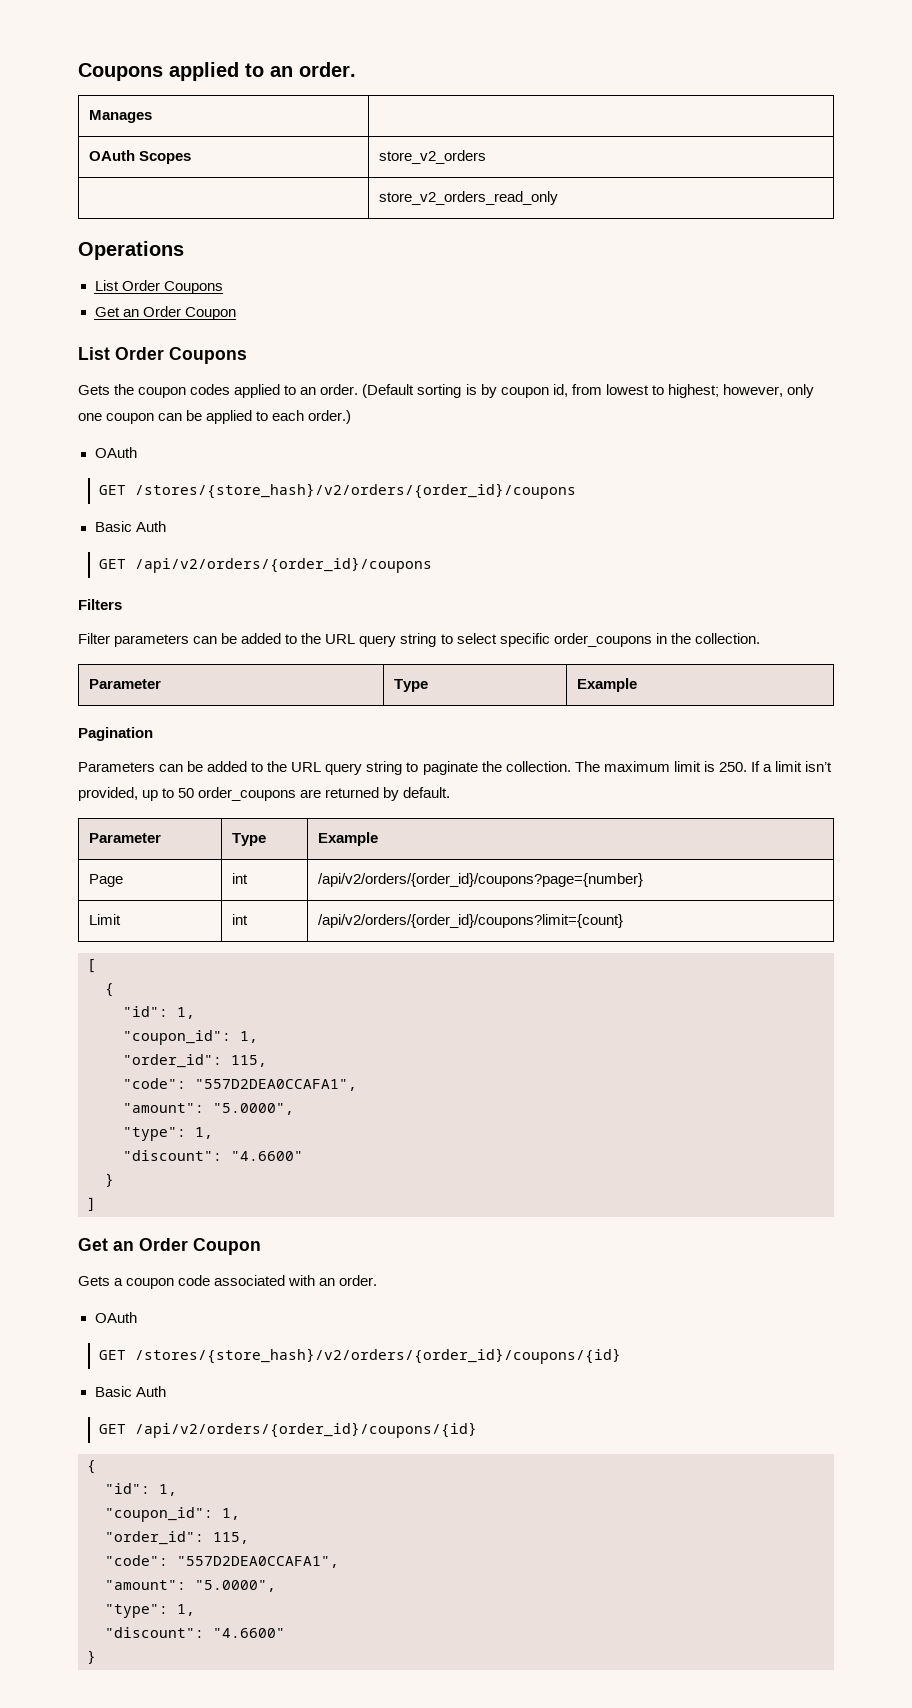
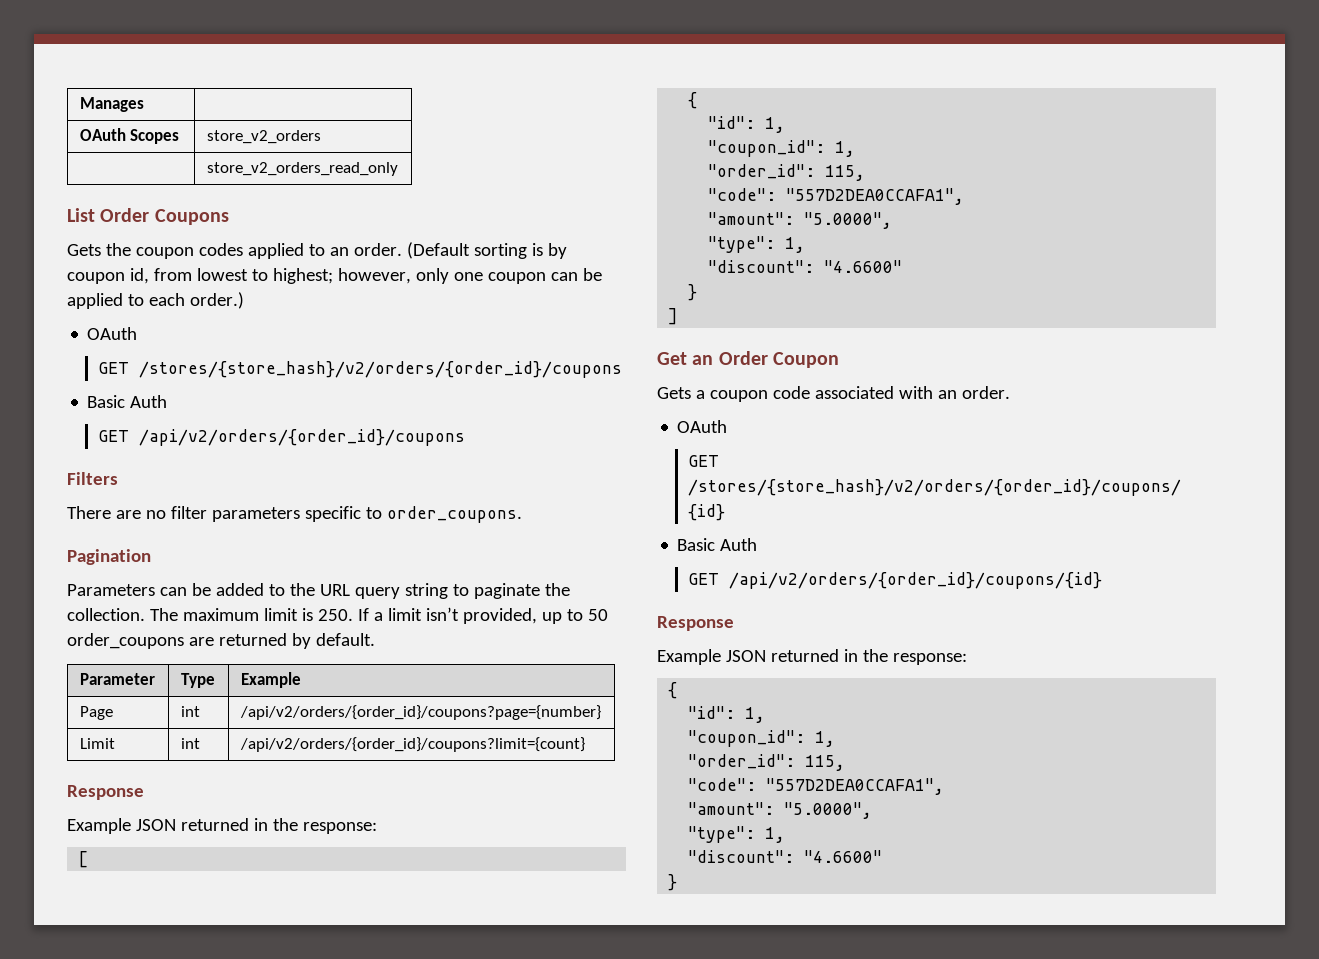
[78,62,356,81] Coupons applied to an order. // -> (79, 104) none
[78,241,184,260] [94,280,223,294] [94,306,236,320] // Operations // List Order Coupons // Get an Order Coupon -> (398, 169) none
[78,633,760,647] [88,679,161,689] [393,679,428,692] [576,678,637,692] Filter parameters can be added to the URL query string to select specific order_coupons in the collection. // Parameter | Type | Example -> [67,506,522,523] There are no filter parameters specific to order_coupons.
(623, 921) none -> [67,785,144,800] [67,818,377,834] // Response // Example JSON returned in the response:
(477, 1430) none -> [657,616,734,631] [657,649,967,665] // Response // Example JSON returned in the response:

